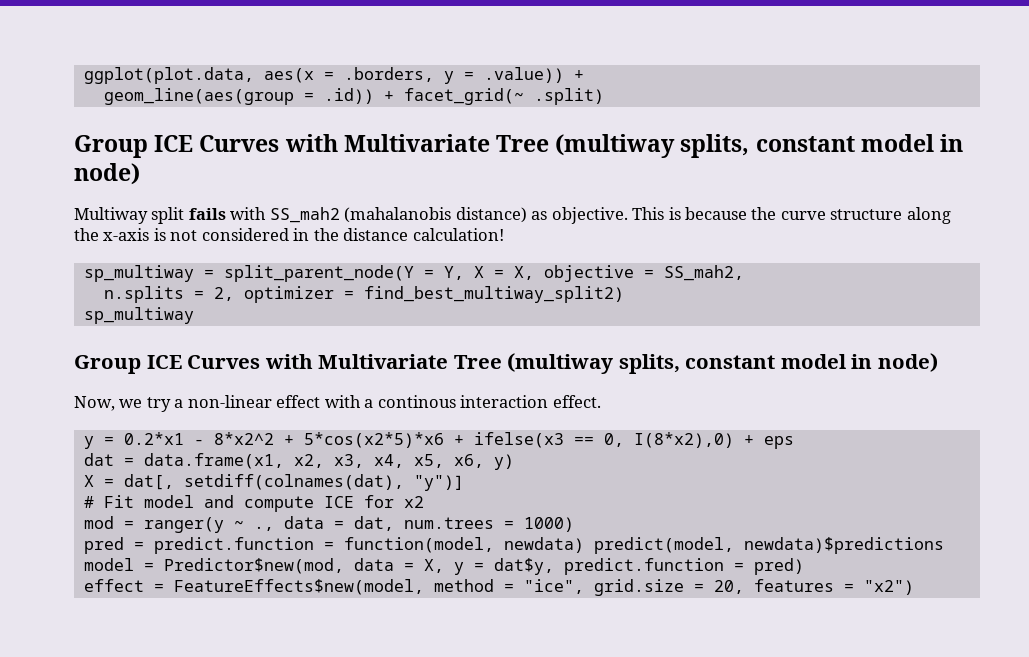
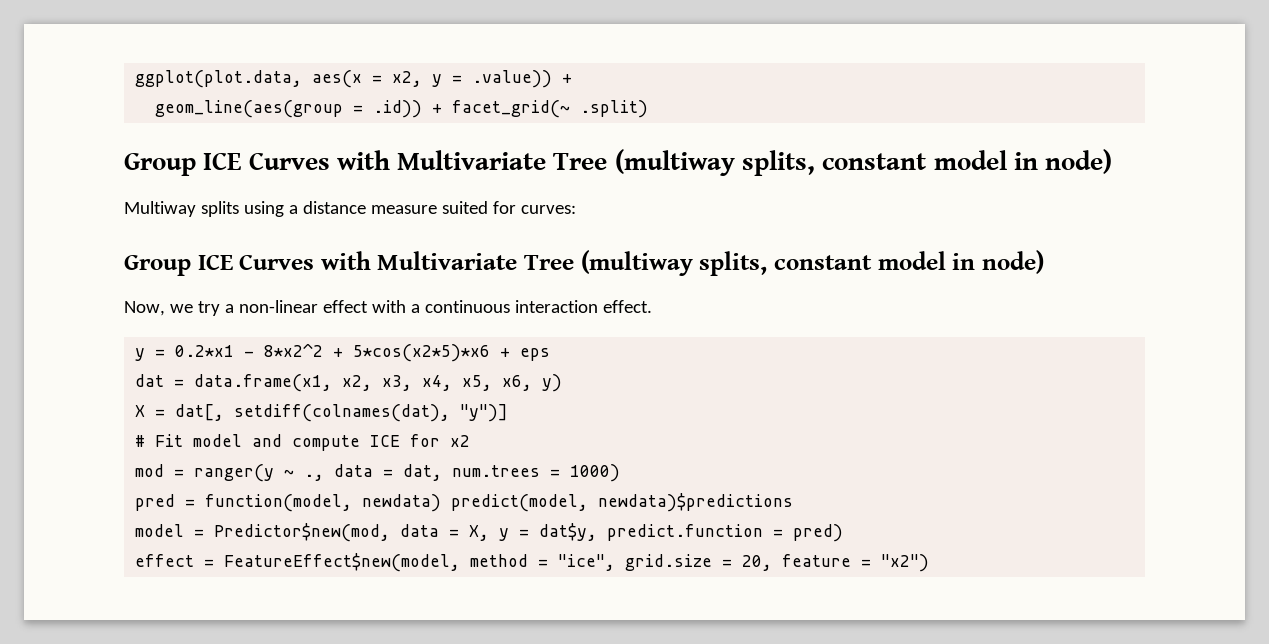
[343,67,434,82] .borders, -> [392,71,423,87] x2,
[151,207,951,224] [74,228,504,241] [83,265,744,282] [103,286,624,303] [83,307,194,324] split fails with SS_mah2 (mahalanobis distance) as objective. This is because the curve structure along the x-axis is not considered in the distance calculation! // sp_multiway = split_parent_node(Y = Y, X = X, objective = SS_mah2, // n.splits = 2, optimizer = find_best_multiway_split2) // sp_multiway -> [200,201,576,217] splits using a distance measure suited for curves:
[377,395,456,408] continous -> [424,300,510,313] continuous
[473,432,754,448] ifelse(x3 == 0, I(8*x2),0) + -> (511, 352) none
[153,537,334,554] predict.function = -> (196, 503) none
[173,579,424,595] FeatureEffects$new(model, -> [224,553,461,572] FeatureEffect$new(model,
[753,579,834,592] features -> [782,554,852,567] feature

